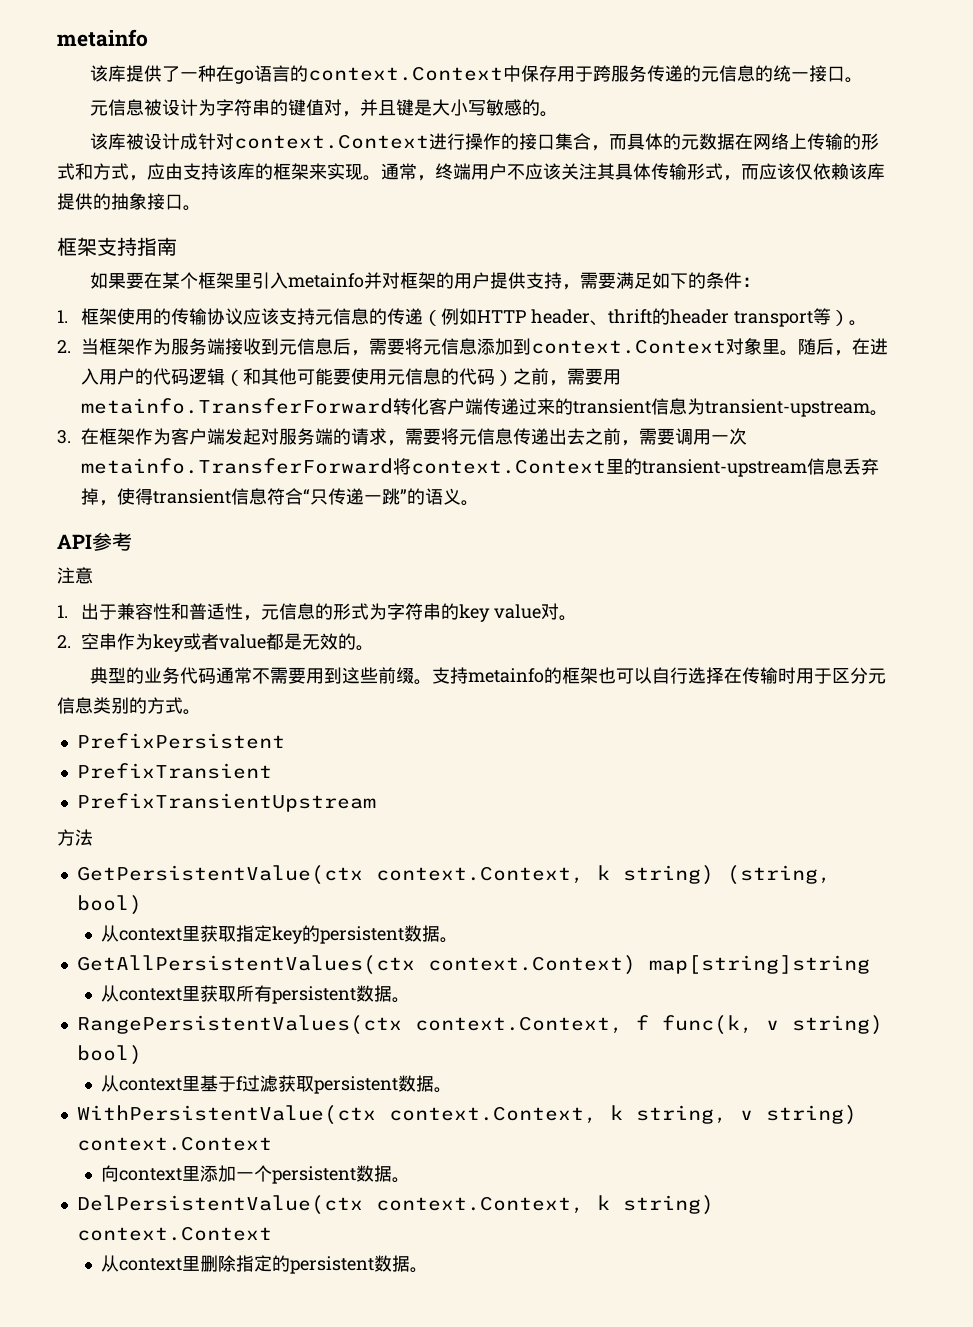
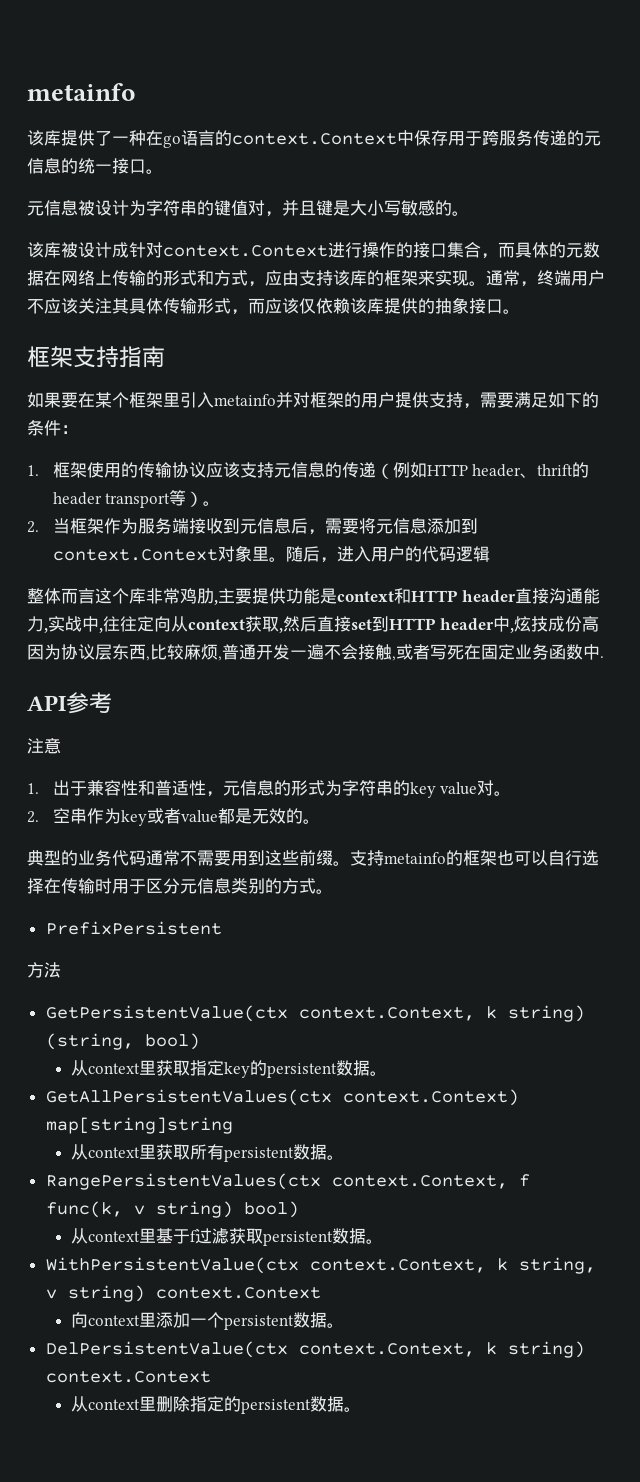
[852,338,871,355] 在 -> (337, 560) none
[225,368,622,386] [81,398,889,417] [57,428,748,446] [81,458,880,477] [81,488,480,506] （和其他可能要使用元信息的代码）之前，需要用metainfo.TransferForward转化客户端传递过来的transient信息为transient-upstream。 // 3.在框架作为客户端发起对服务端的请求，需要将元信息传递出去之前，需要调用一次metainfo.TransferForward将context.Context里的transient-upstream信息丢弃掉，使得transient信息符合“只传递一跳”的语义。 -> [27,588,600,605] [27,616,599,633] [27,644,604,661] // 整体而言这个库非常鸡肋,主要提供功能是context和HTTP header直接沟通能力,实战中,往往定向从context获取,然后直接set到HTTP header中,炫技成份高因为协议层东西,比较麻烦,普通开发一遍不会接触,或者写死在固定业务函数中.
[76,763,272,779] [76,793,376,812] // PrefixTransient // PrefixTransientUpstream -> (222, 928) none

